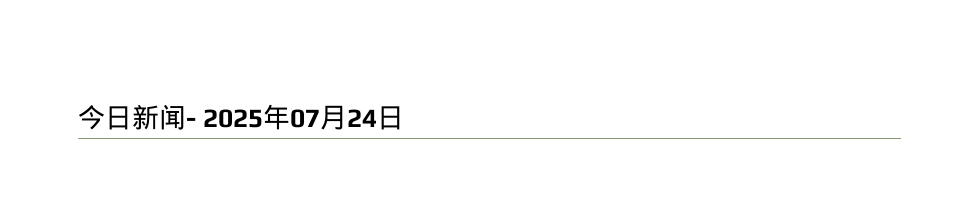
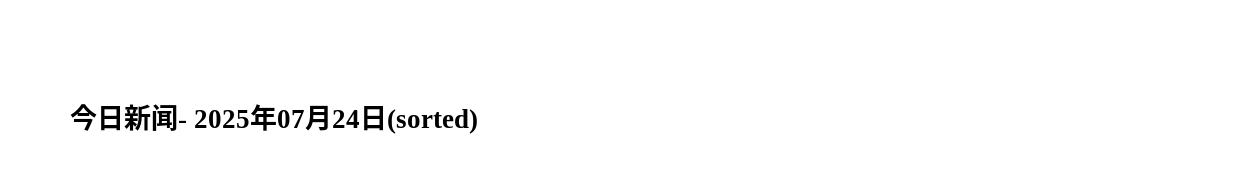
(405, 118) none -> [387,109,479,134] (sorted)

